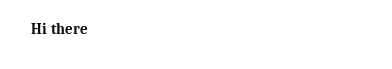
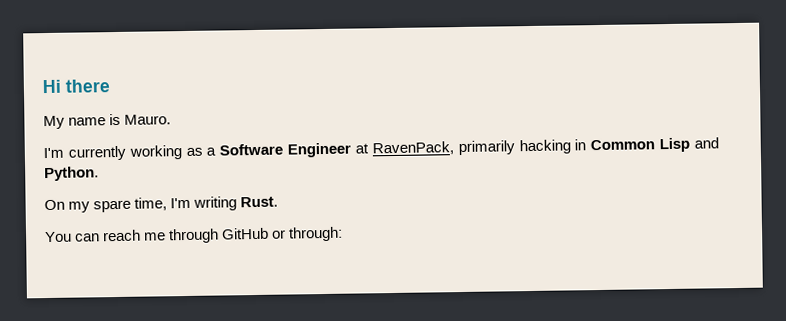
(89, 28) none -> [43,113,172,130] [43,137,720,161] [44,166,99,182] [44,196,279,213] [44,226,344,244] // My name is Mauro. // I'm currently working as a Software Engineer at RavenPack, primarily hacking in Common Lisp and Python. // On my spare time, I'm writing Rust. // You can reach me through GitHub or through:

